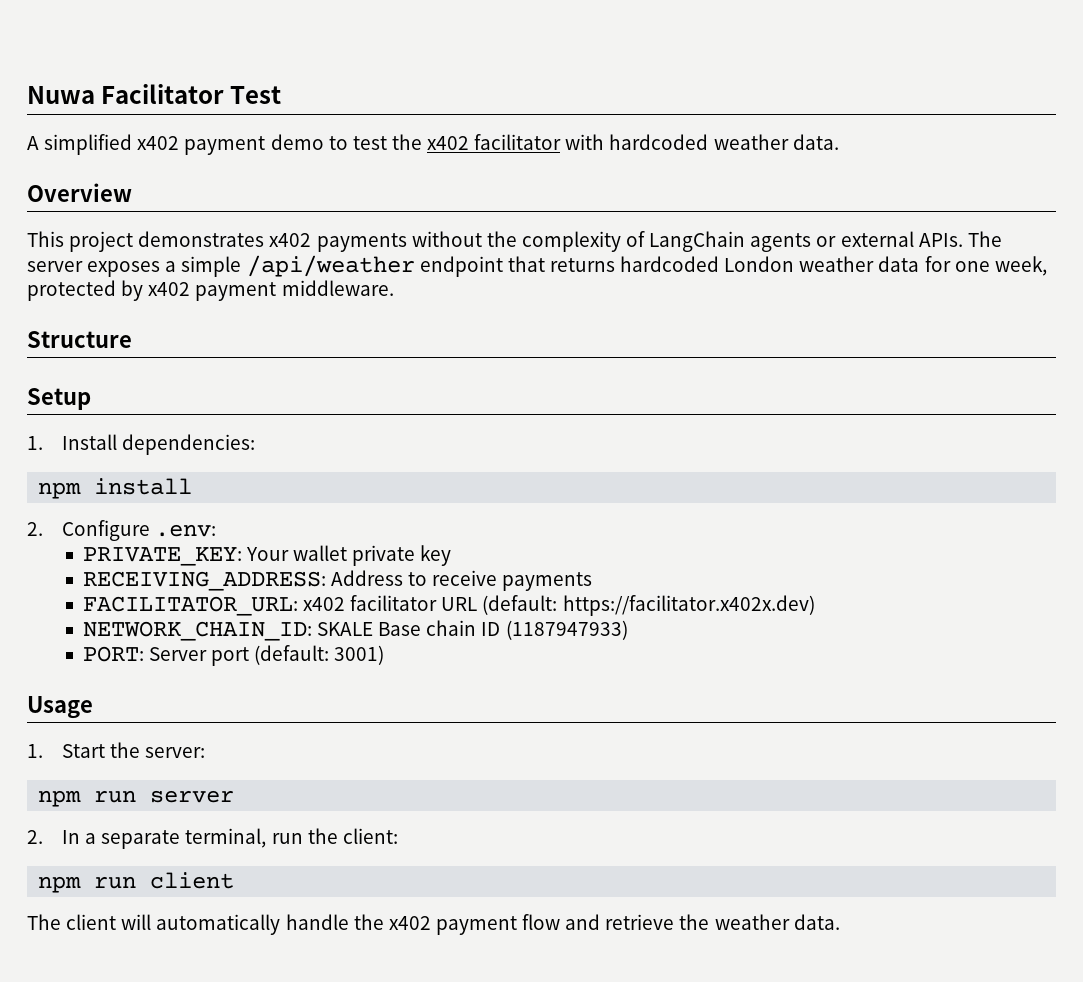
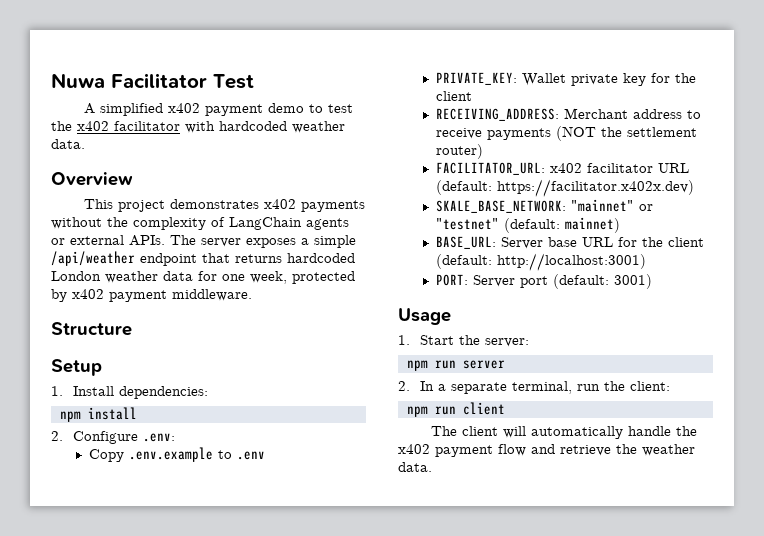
(217, 530) none -> [88,447,265,462] // Copy .env.example to .env
[246,545,348,561] Your wallet -> [521,73,566,86] Wallet
(452, 555) none -> [650,73,696,83] [435,91,472,101] for the client
[331,570,404,586] Address -> [563,108,682,119] Merchant address
(593, 581) none -> [555,126,697,141] [435,144,483,159] (NOT the settlement router)
[82,620,628,641] NETWORK_CHAIN_ID: SKALE Base chain ID (1187947933) -> [435,199,653,213] [435,217,620,233] [435,236,704,249] [435,253,646,271] SKALE_BASE_NETWORK: "mainnet" or "testnet" (default: mainnet) // BASE_URL: Server base URL for the client (default: http://localhost:3001)

